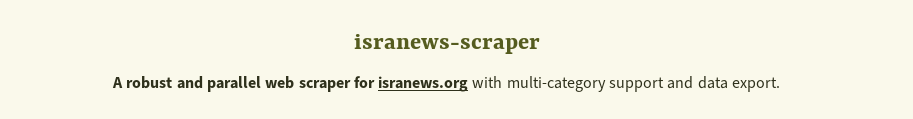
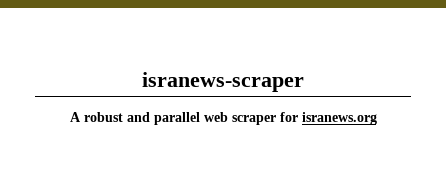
[472,76,781,92] with multi-category support and data export. -> (377, 118) none

